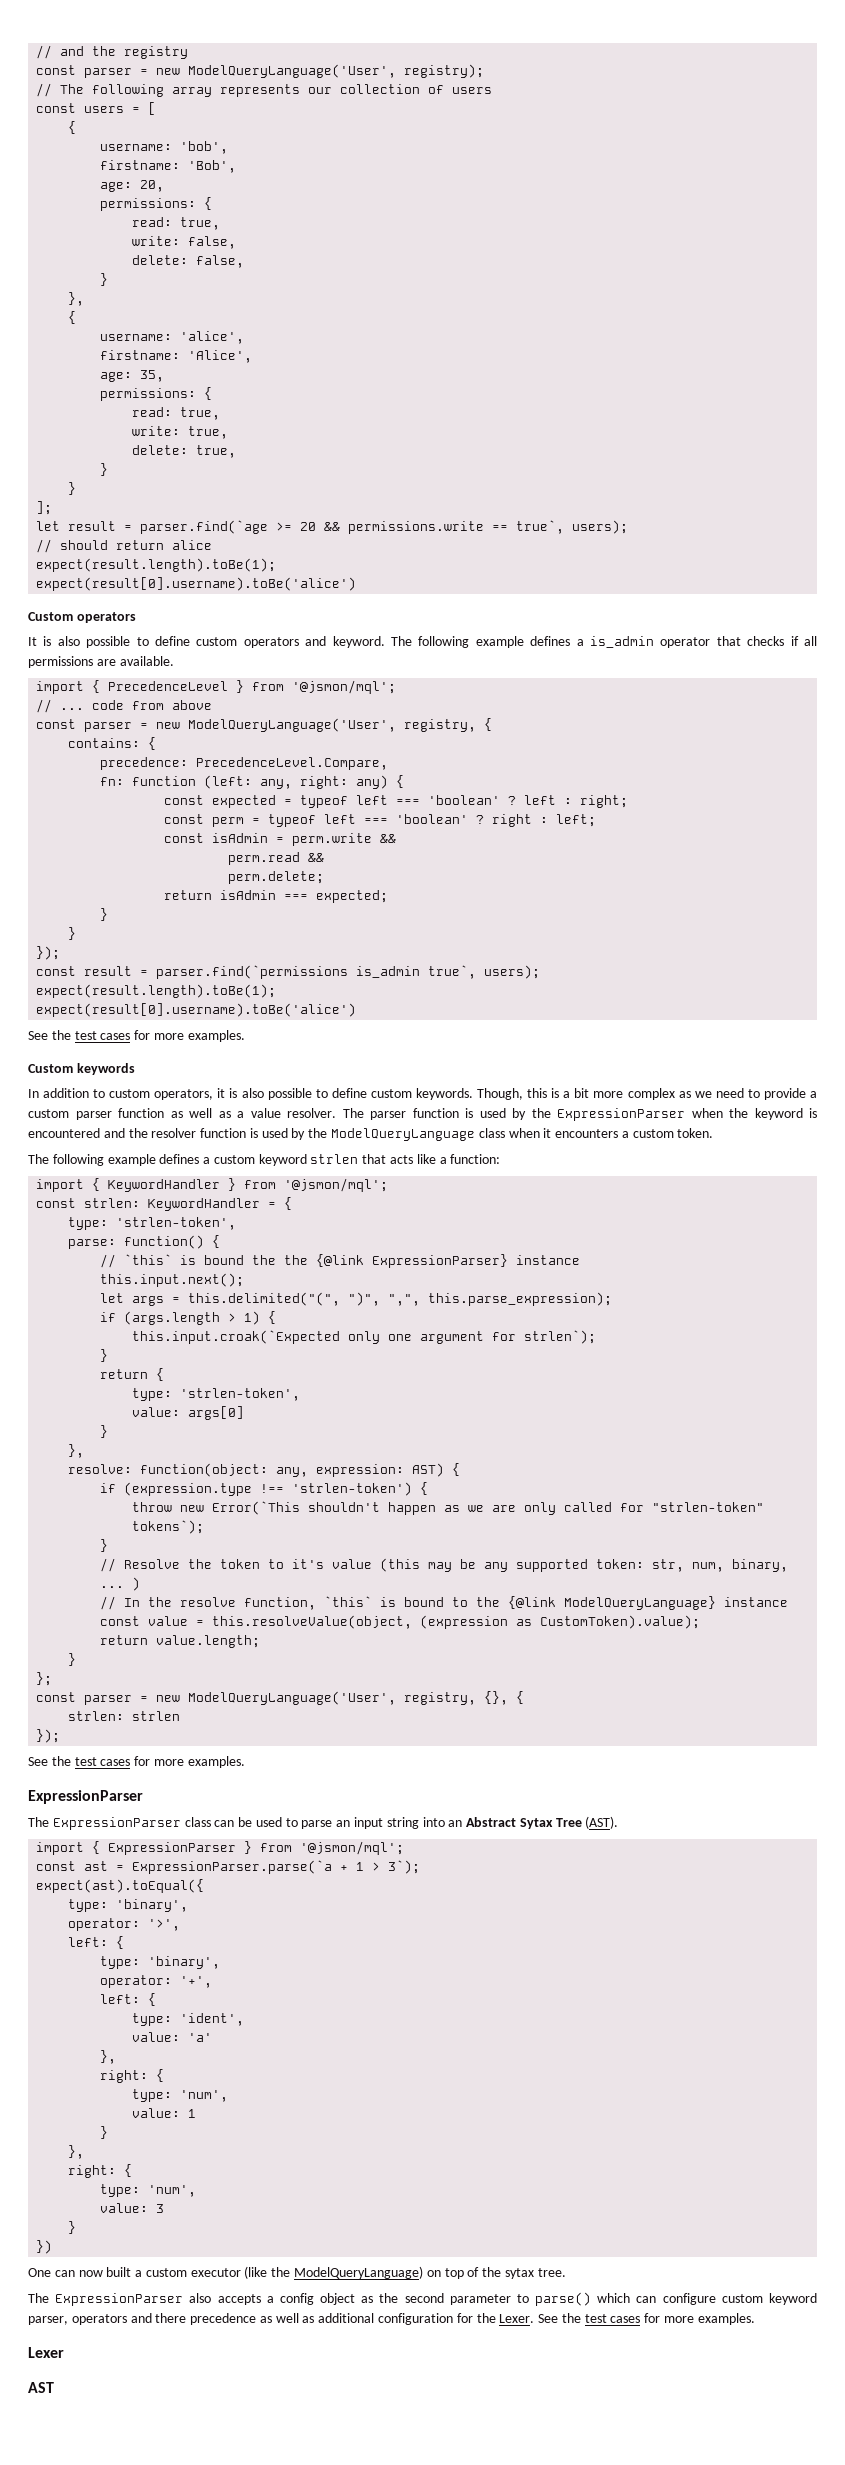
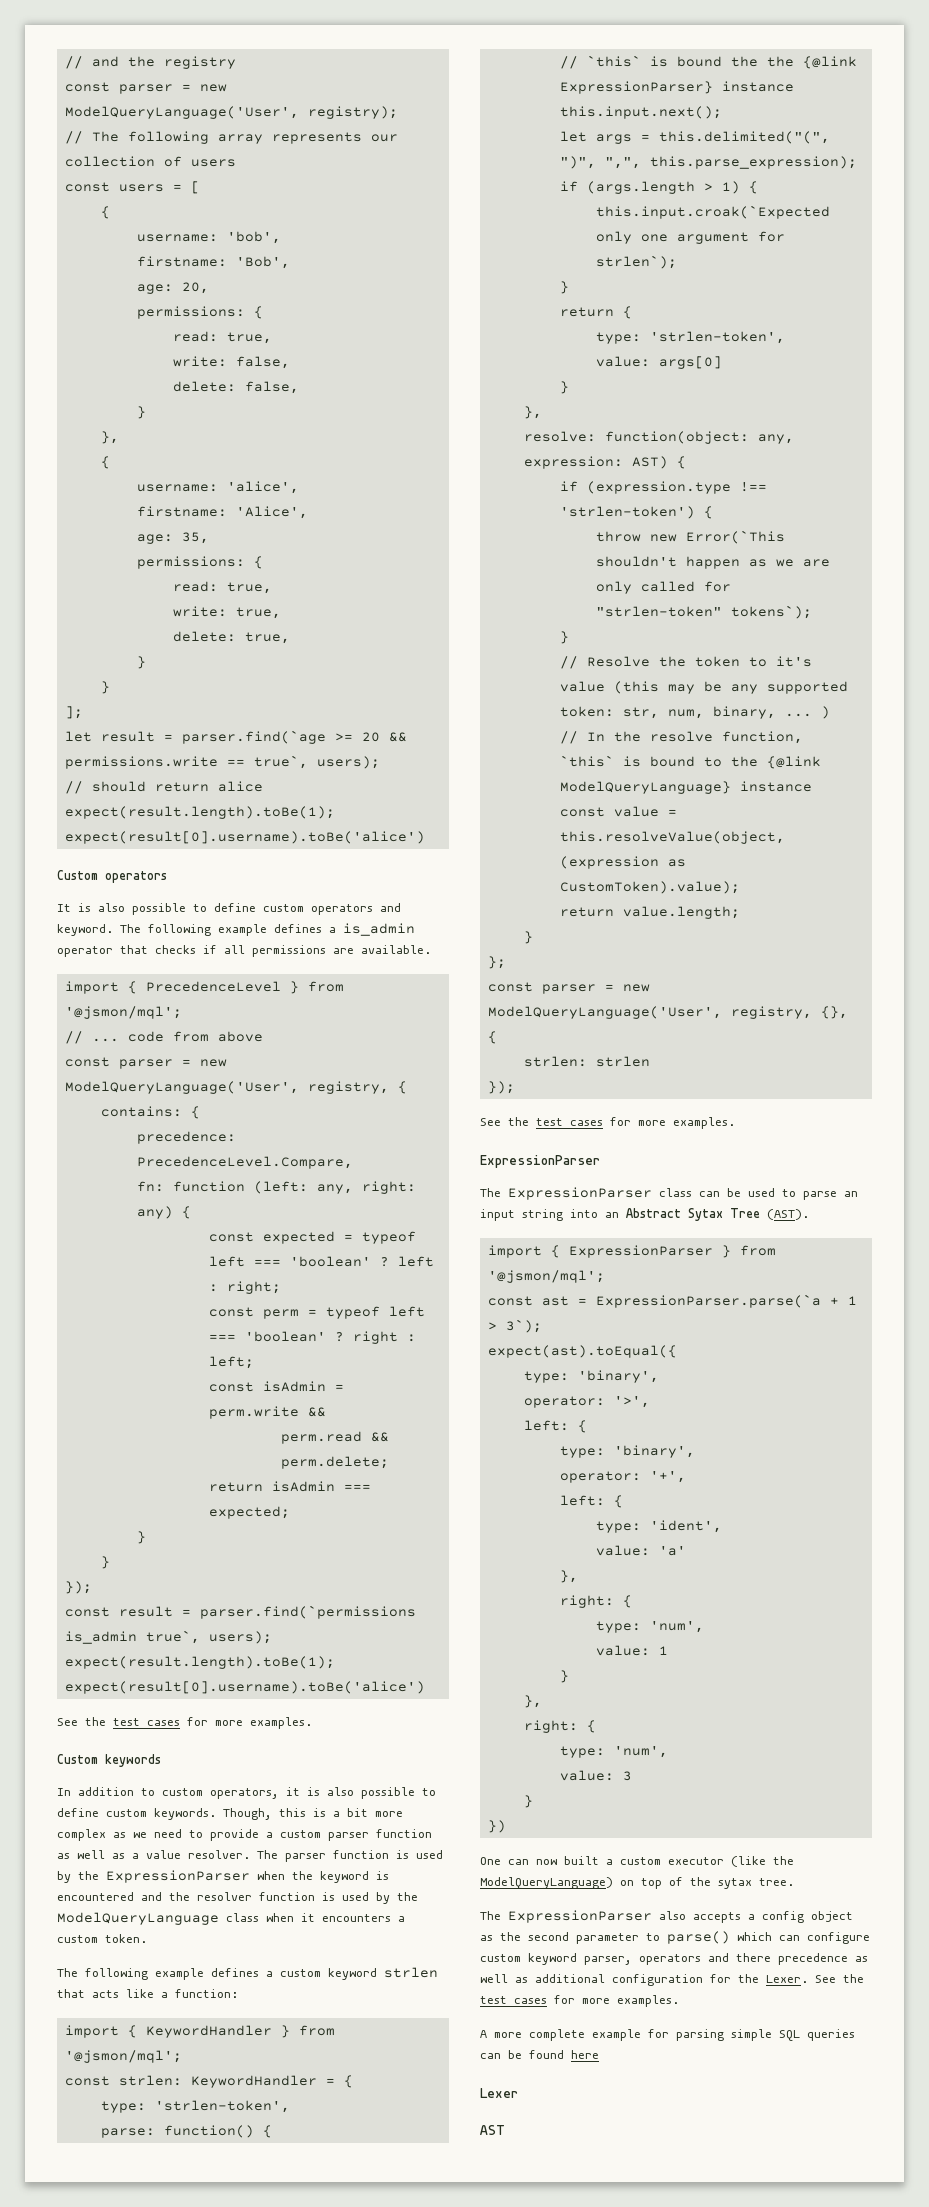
(755, 2319) none -> [480,2029,855,2041] [480,2050,599,2059] // A more complete example for parsing simple SQL queries can be found here

